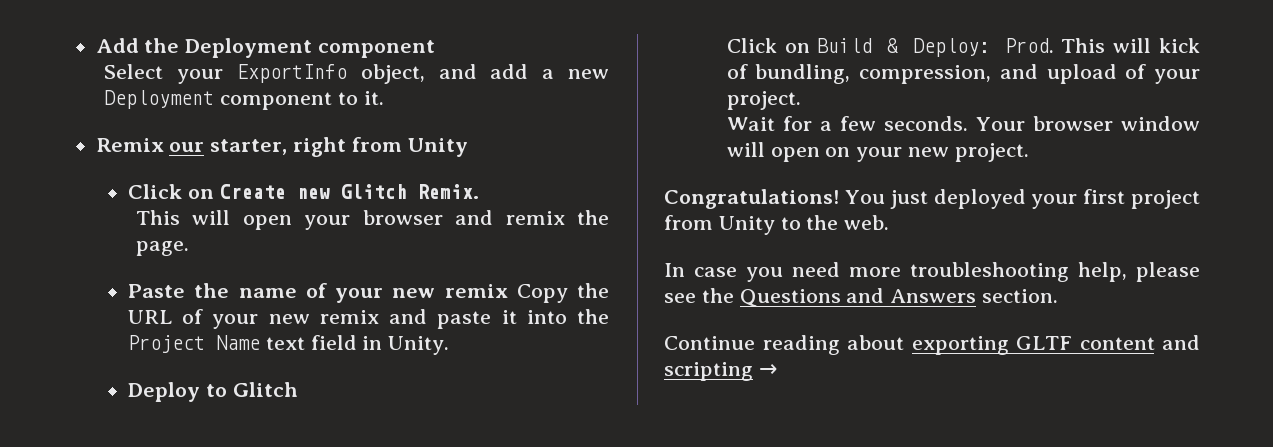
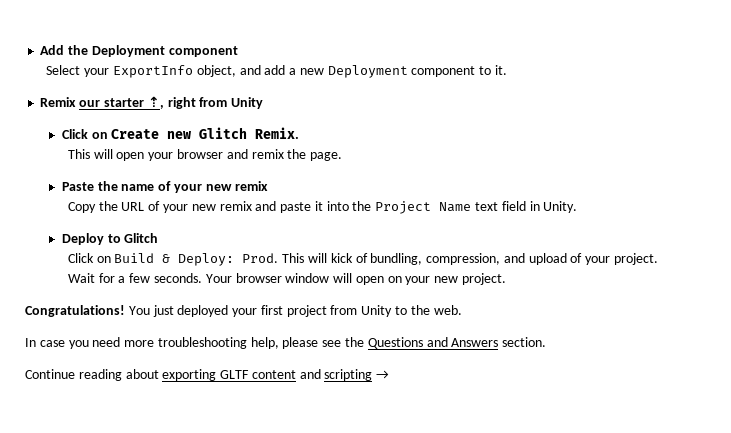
[210,139,288,155] starter, -> [103,96,164,109] starter ⇡,
(508, 291) none -> (268, 186) //

